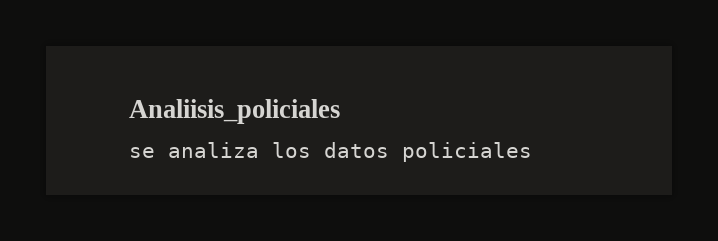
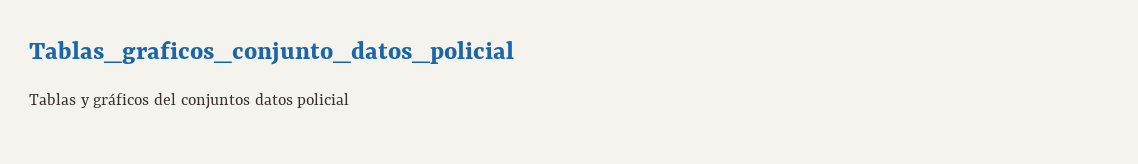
[129,99,340,124] [129,142,532,162] Analiisis_policiales // se analiza los datos policiales -> [29,41,514,65] [29,93,350,109] Tablas_graficos_conjunto_datos_policial // Tablas y gráficos del conjuntos datos policial

